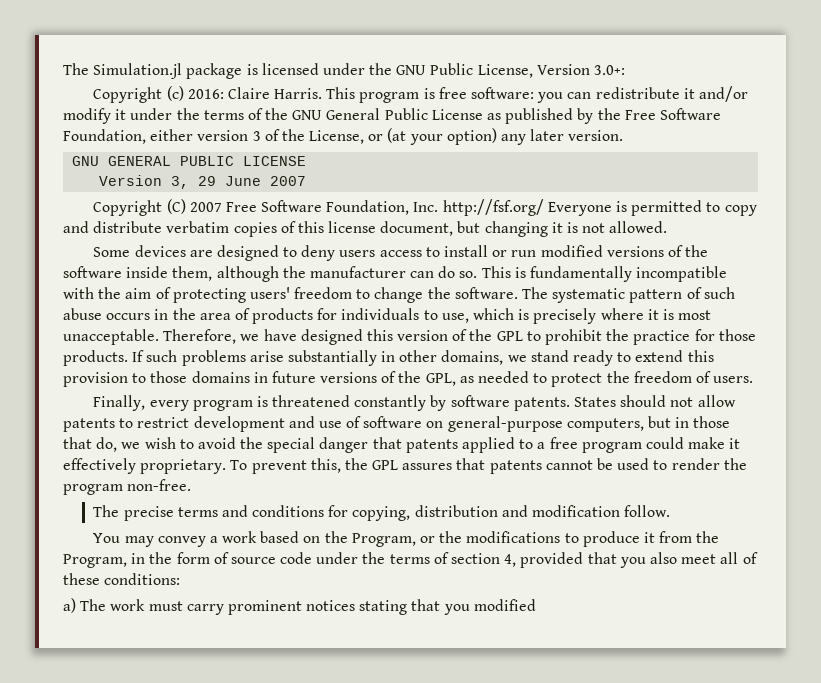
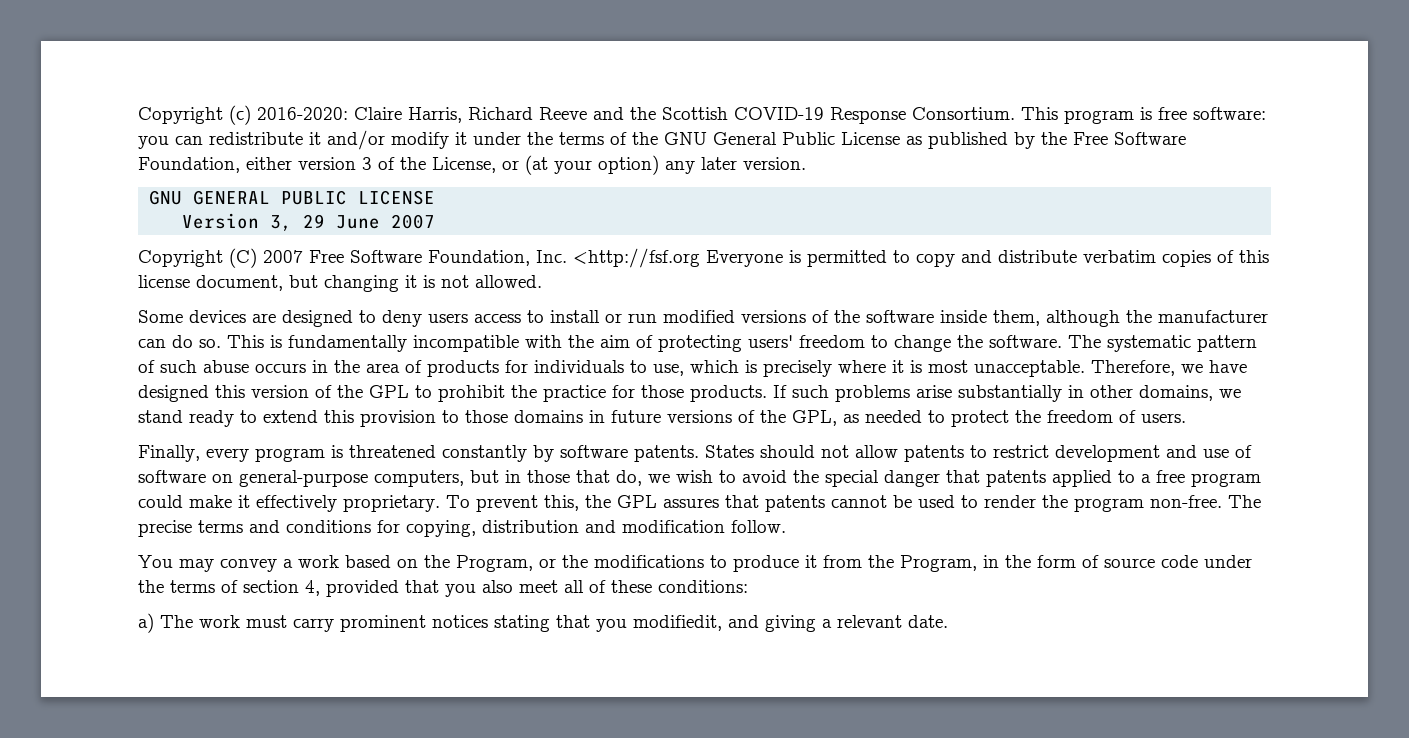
[63,63,626,79] [93,86,323,103] The Simulation.jl package is licensed under the GNU Public License, Version 3.0+: // Copyright (c) 2016: Claire Harris. -> [138,105,1015,125] Copyright (c) 2016-2020: Claire Harris, Richard Reeve and the Scottish COVID-19 Response Consortium.
[442,199,544,216] http://fsf.org/ -> [573,248,700,268] <http://fsf.org
(192, 485) // -> (1222, 501) none
[473,599,536,611] modified -> [633,615,948,632] modifiedit, and giving a relevant date.

